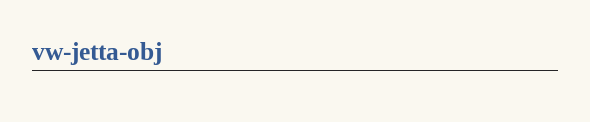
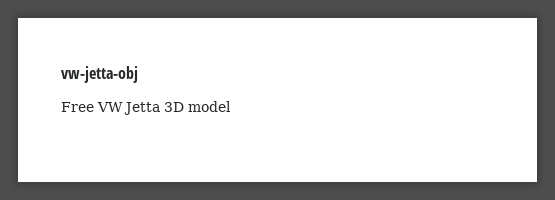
(162, 53) none -> [61,101,231,115] // Free VW Jetta 3D model

